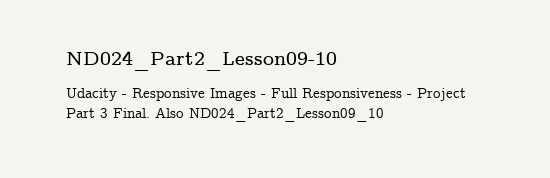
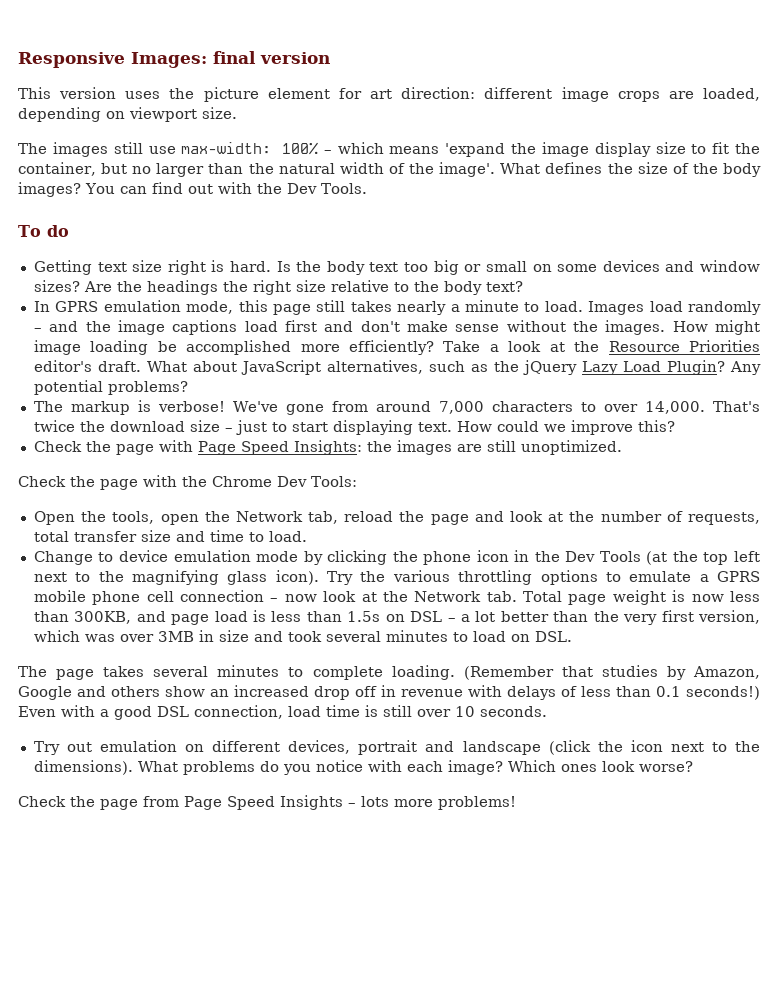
[66,50,337,71] [66,88,466,101] [66,107,384,122] ND024_Part2_Lesson09-10 // Udacity - Responsive Images - Full Responsiveness - Project Part 3 Final. Also ND024_Part2_Lesson09_10 -> [18,51,330,68] [18,87,761,102] [18,107,237,122] [18,142,761,157] [18,162,762,177] [18,182,367,197] [18,225,69,237] [33,260,761,275] [33,280,523,295] [33,300,761,315] [33,320,760,335] [33,340,760,355] [33,360,761,375] [33,380,188,395] [33,400,760,415] [33,420,675,435] [33,440,622,455] [18,475,357,490] [33,511,760,525] [33,530,307,542] [33,550,760,565] [33,570,760,585] [33,590,760,605] [33,610,760,625] [33,630,572,642] [18,665,761,680] [18,685,760,700] [18,705,547,720] [33,740,761,755] [33,760,693,775] [18,795,516,810] Responsive Images: final version // This version uses the picture element for art direction: different image crops are loaded, depending on viewport size. // The images still use max-width: 100% – which means 'expand the image display size to fit the container, but no larger than the natural width of the image'. What defines the size of the body images? You can find out with the Dev Tools. // To do // Getting text size right is hard. Is the body text too big or small on some devices and window sizes? Are the headings the right size relative to the body text? // In GPRS emulation mode, this page still takes nearly a minute to load. Images load randomly – and the image captions load first and don't make sense without the images. How might image loading be accomplished more efficiently? Take a look at the Resource Priorities editor's draft. What about JavaScript alternatives, such as the jQuery Lazy Load Plugin? Any potential problems? // The markup is verbose! We've gone from around 7,000 characters to over 14,000. That's twice the download size – just to start displaying text. How could we improve this? // Check the page with Page Speed Insights: the images are still unoptimized. // Check the page with the Chrome Dev Tools: // Open the tools, open the Network tab, reload the page and look at the number of requests, total transfer size and time to load. // Change to device emulation mode by clicking the phone icon in the Dev Tools (at the top left next to the magnifying glass icon). Try the various throttling options to emulate a GPRS mobile phone cell connection – now look at the Network tab. Total page weight is now less than 300KB, and page load is less than 1.5s on DSL – a lot better than the very first version, which was over 3MB in size and took several minutes to load on DSL. // The page takes several minutes to complete loading. (Remember that studies by Amazon, Google and others show an increased drop off in revenue with delays of less than 0.1 seconds!) Even with a good DSL connection, load time is still over 10 seconds. // Try out emulation on different devices, portrait and landscape (click the icon next to the dimensions). What problems do you notice with each image? Which ones look worse? // Check the page from Page Speed Insights – lots more problems!

